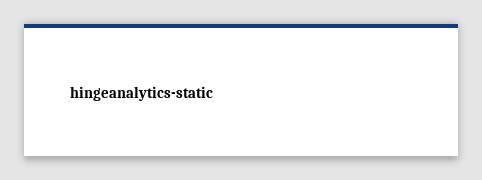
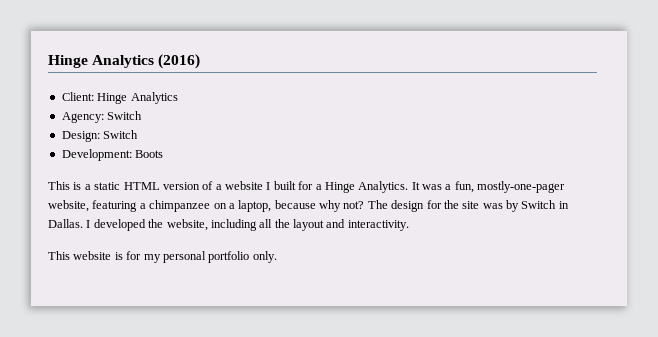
[70,86,213,101] hingeanalytics-static -> [48,54,201,69] [61,92,178,104] [61,111,143,123] [61,130,139,142] [61,149,164,161] [48,181,566,193] [48,200,569,212] [48,219,409,231] [48,251,277,263] Hinge Analytics (2016) // Client: Hinge Analytics // Agency: Switch // Design: Switch // Development: Boots // This is a static HTML version of a website I built for a Hinge Analytics. It was a fun, mostly-one-pager website, featuring a chimpanzee on a laptop, because why not? The design for the site was by Switch in Dallas. I developed the website, including all the layout and interactivity. // This website is for my personal portfolio only.

